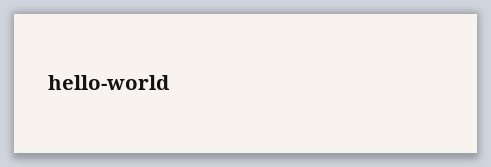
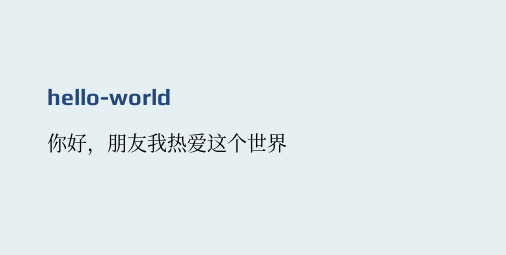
(170, 82) none -> [47,133,287,156] // 你好，朋友我热爱这个世界

